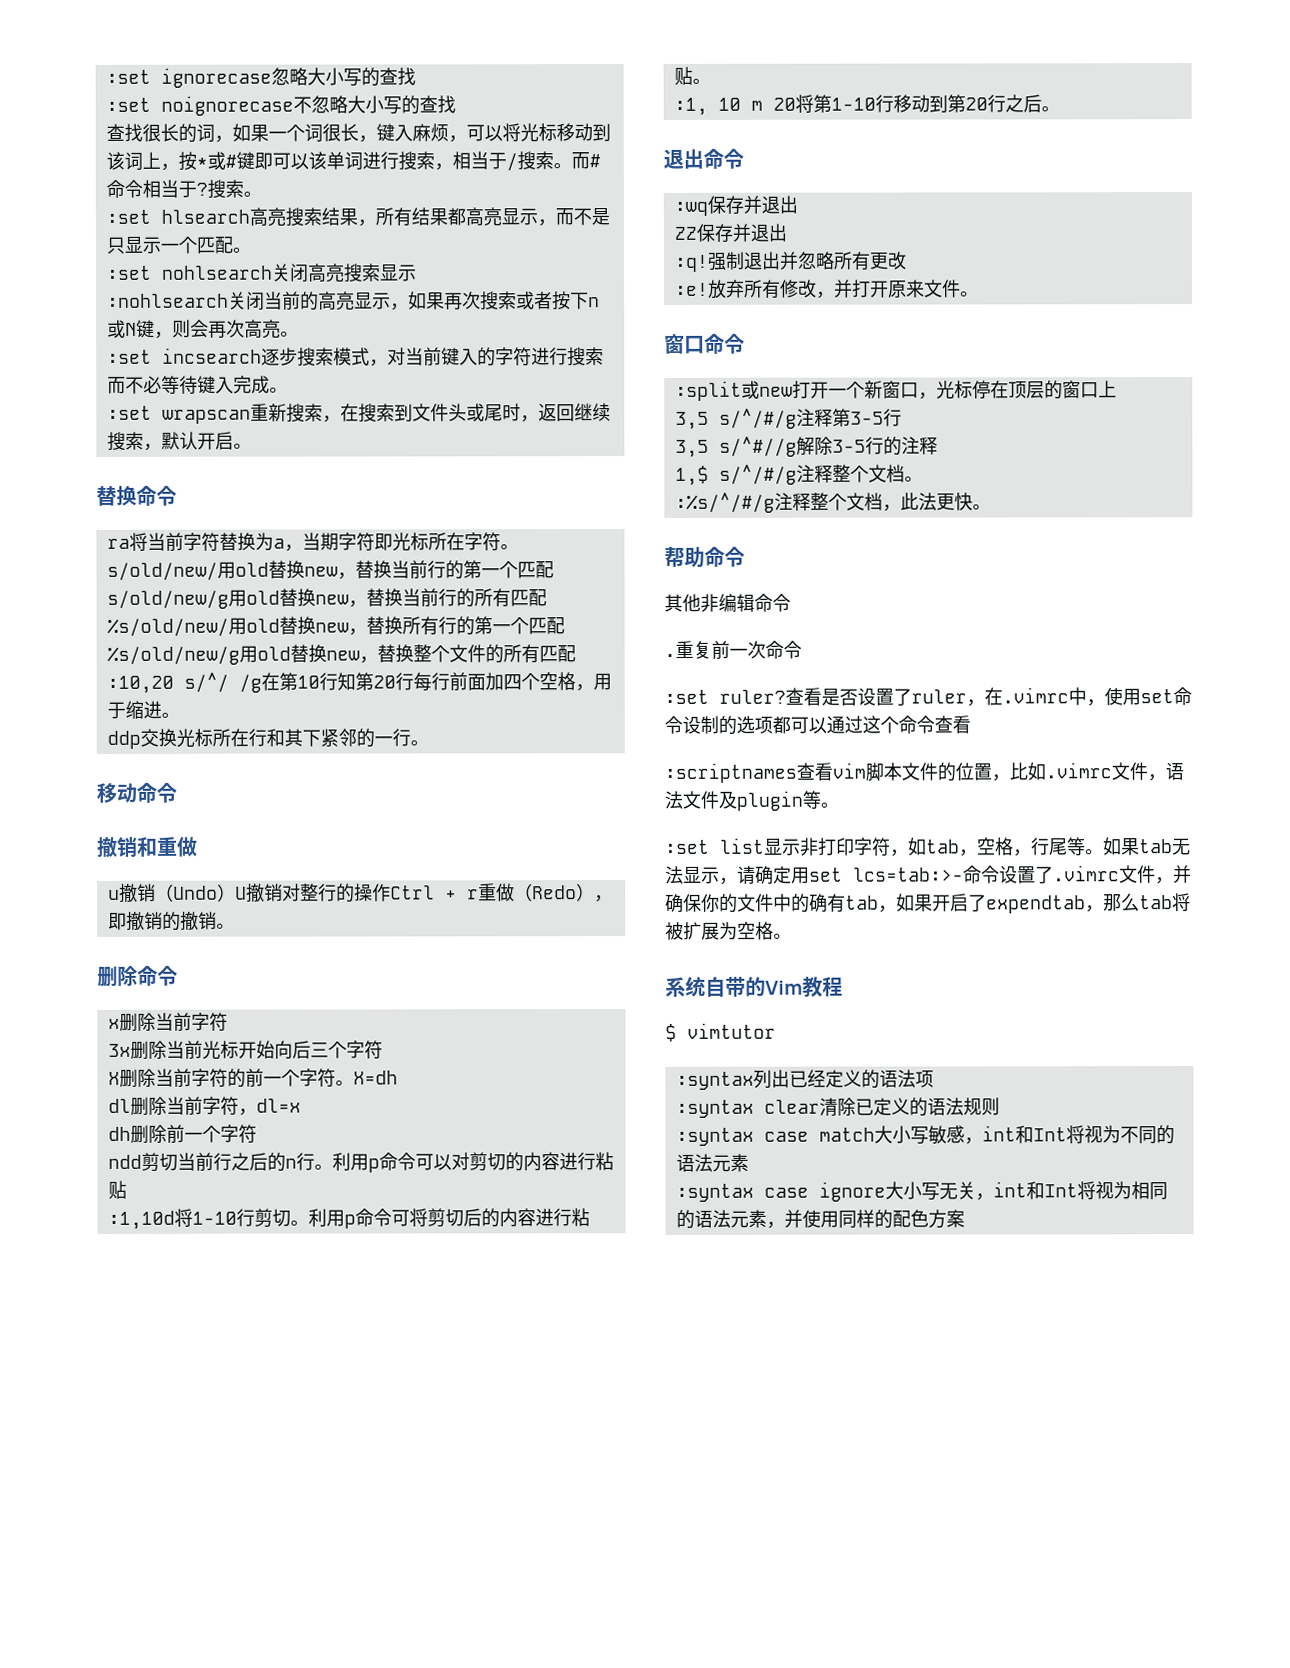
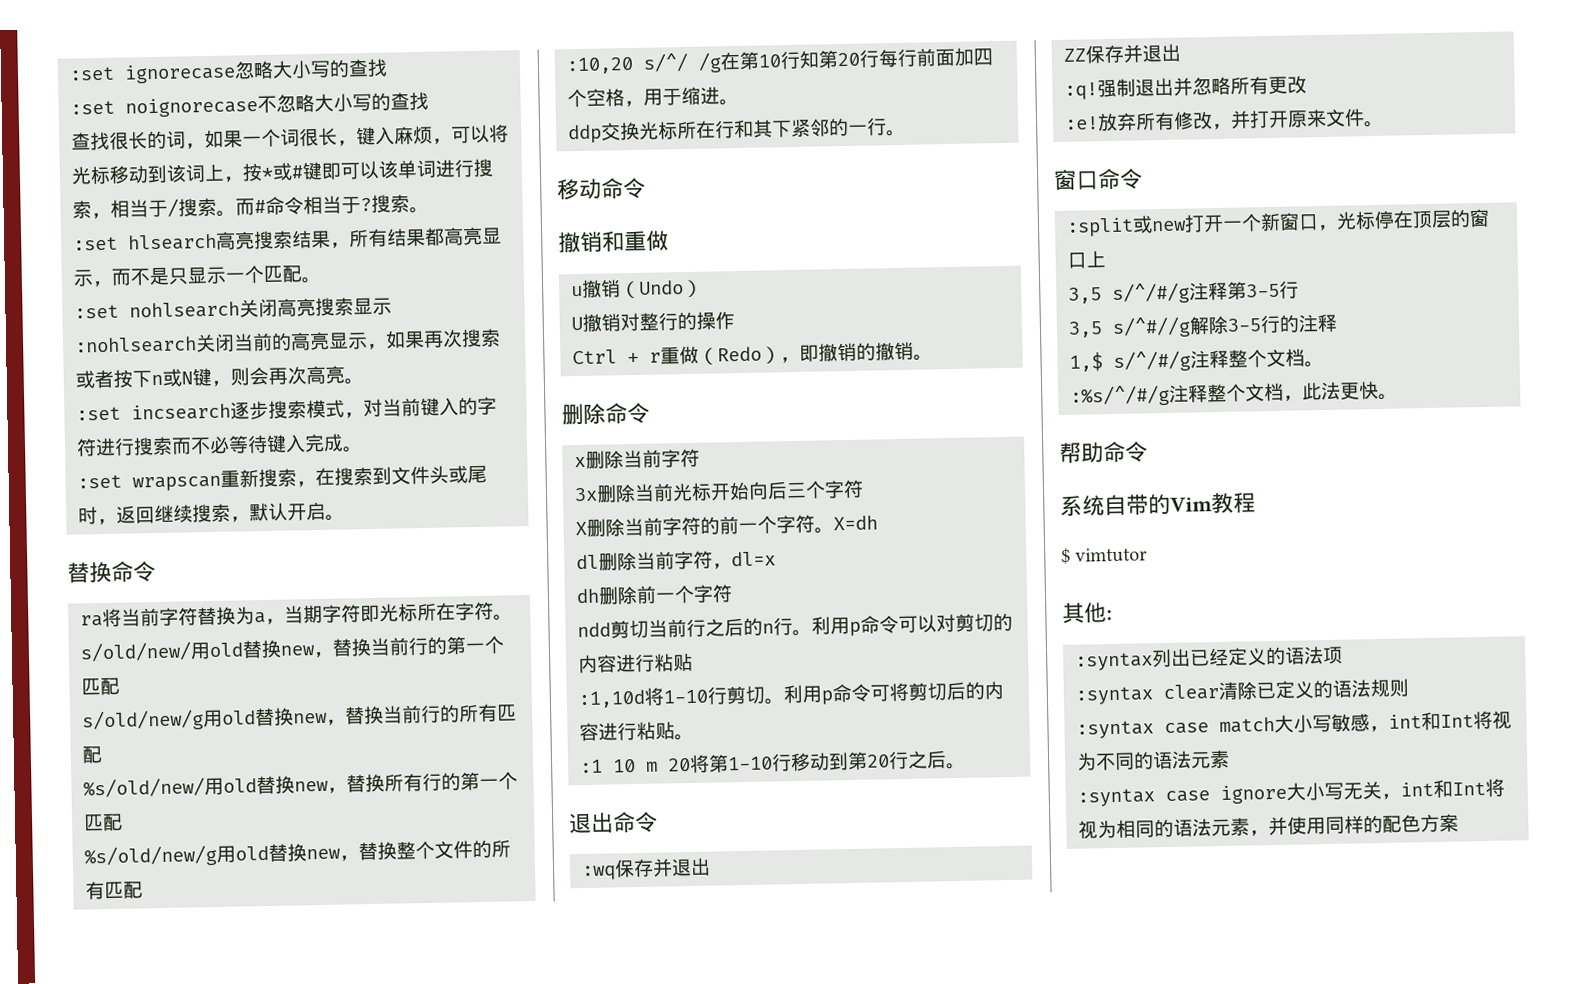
(236, 892) none -> (703, 288) //
(391, 892) none -> (735, 320) //
[673,97,708,116] :1, -> [580,759,603,774] :1
[664,593,791,612] [664,640,802,659] [664,687,1192,707] [664,715,971,735] [664,762,1184,783] [664,790,839,811] [665,837,1191,857] [665,865,1192,885] [665,893,1191,914] [665,921,792,940] // 其他非编辑命令 // .重复前一次命令 // :set ruler?查看是否设置了ruler，在.vimrc中，使用set命令设制的选项都可以通过这个命令查看 // :scriptnames查看vim脚本文件的位置，比如.vimrc文件，语法文件及plugin等。 // :set list显示非打印字符，如tab，空格，行尾等。如果tab无法显示，请确定用set lcs=tab:>-命令设置了.vimrc文件，并确保你的文件中的确有tab，如果开启了expendtab，那么tab将被扩展为空格。 -> (1148, 452) none
(776, 1030) none -> [1062,602,1113,624] // 其他:

